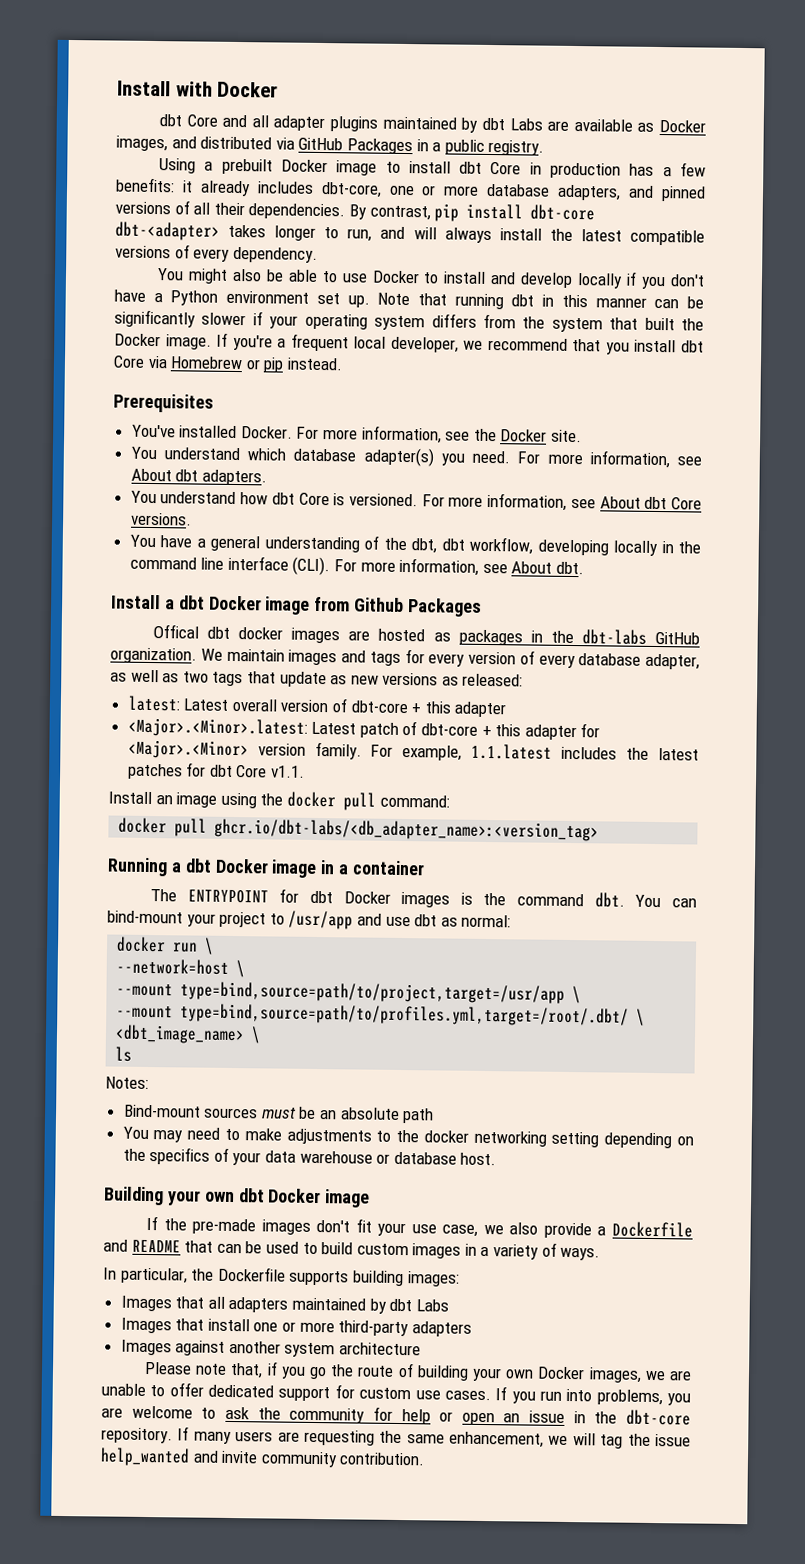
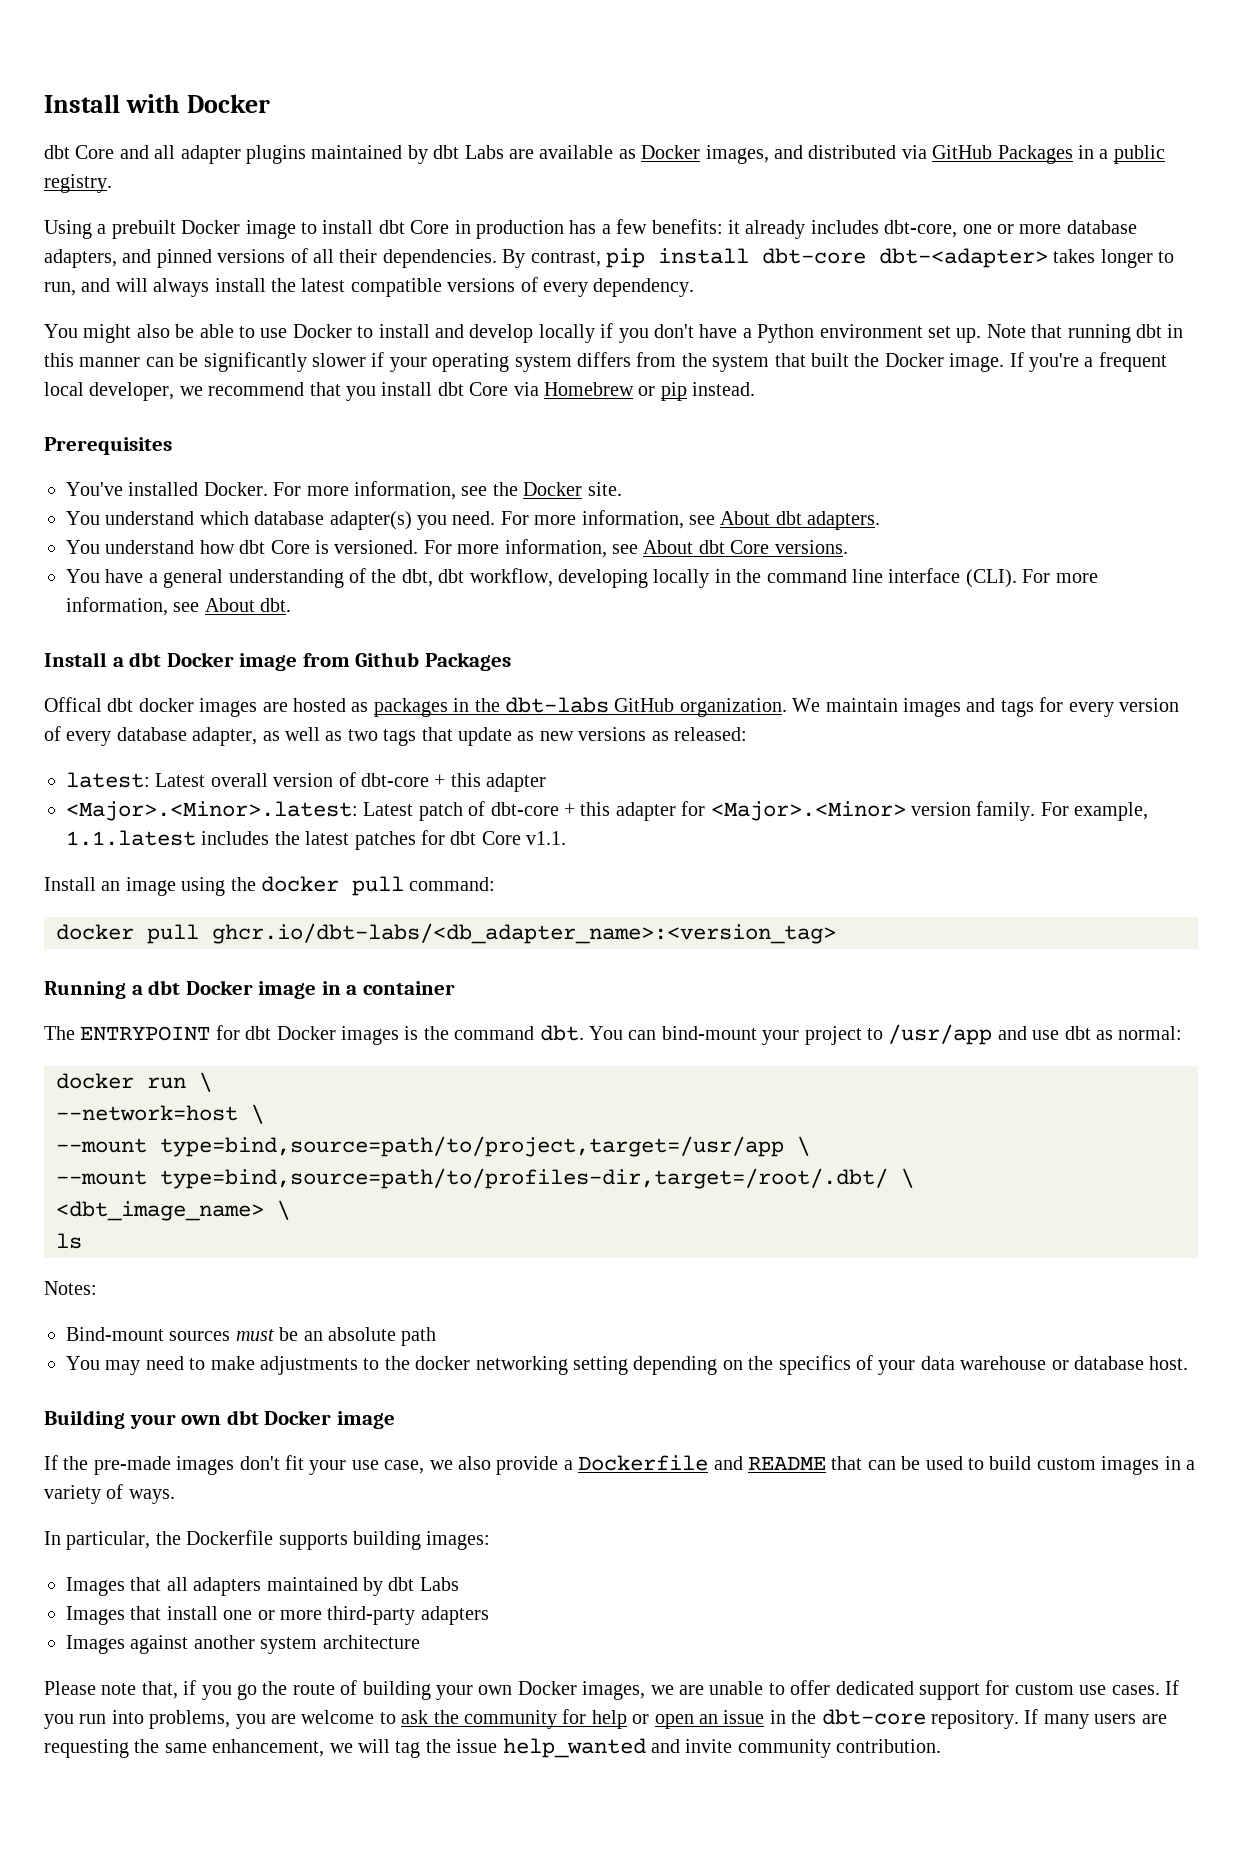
[180,1003,630,1027] type=bind,source=path/to/profiles.yml,target=/root/.dbt/ -> [160,1168,888,1189] type=bind,source=path/to/profiles-dir,target=/root/.dbt/

